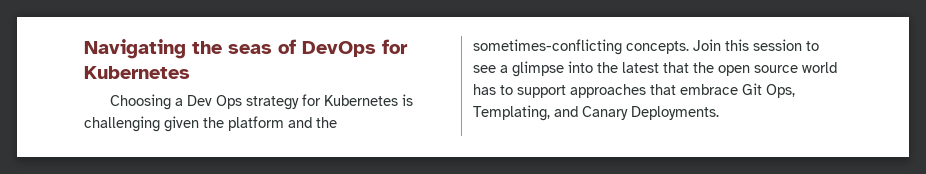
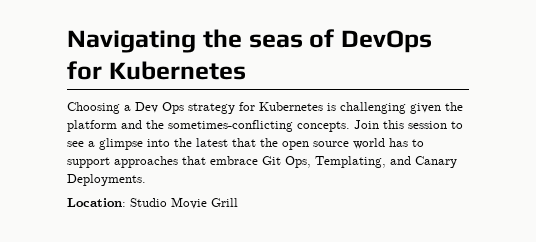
(719, 113) none -> [67,197,238,209] // Location: Studio Movie Grill

